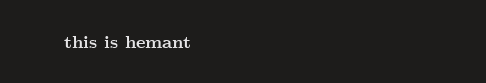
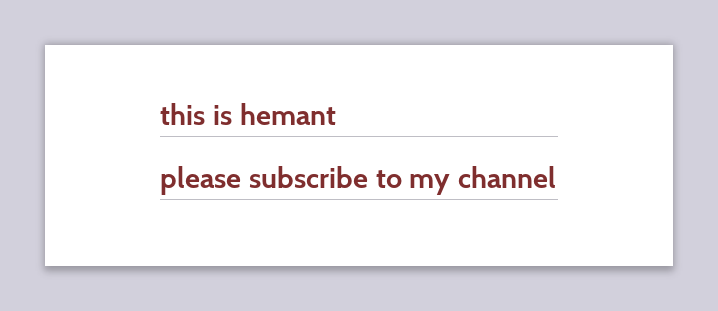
(191, 42) none -> [160,166,557,195] // please subscribe to my channel

